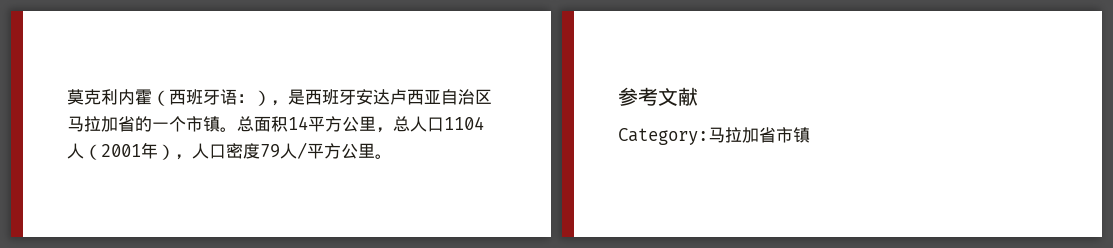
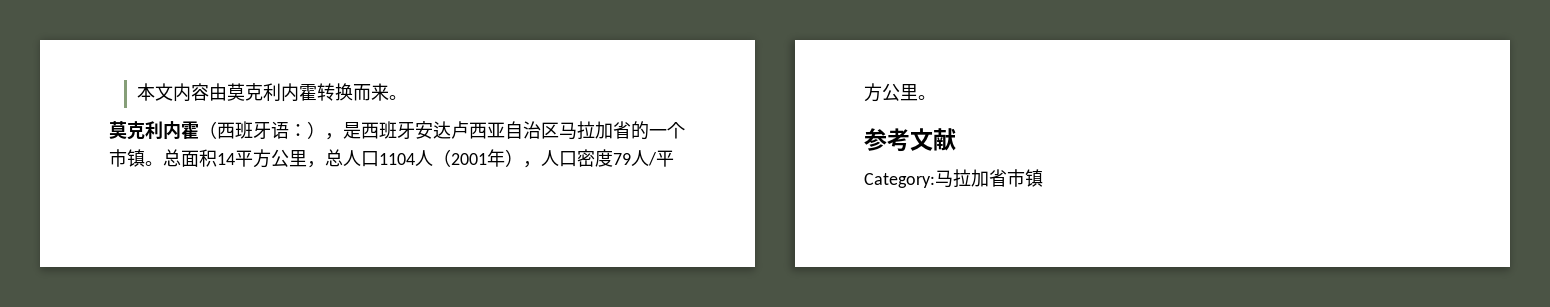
(67, 97) none -> [136,83,407,102] 本文内容由莫克利内霍转换而来。 //

